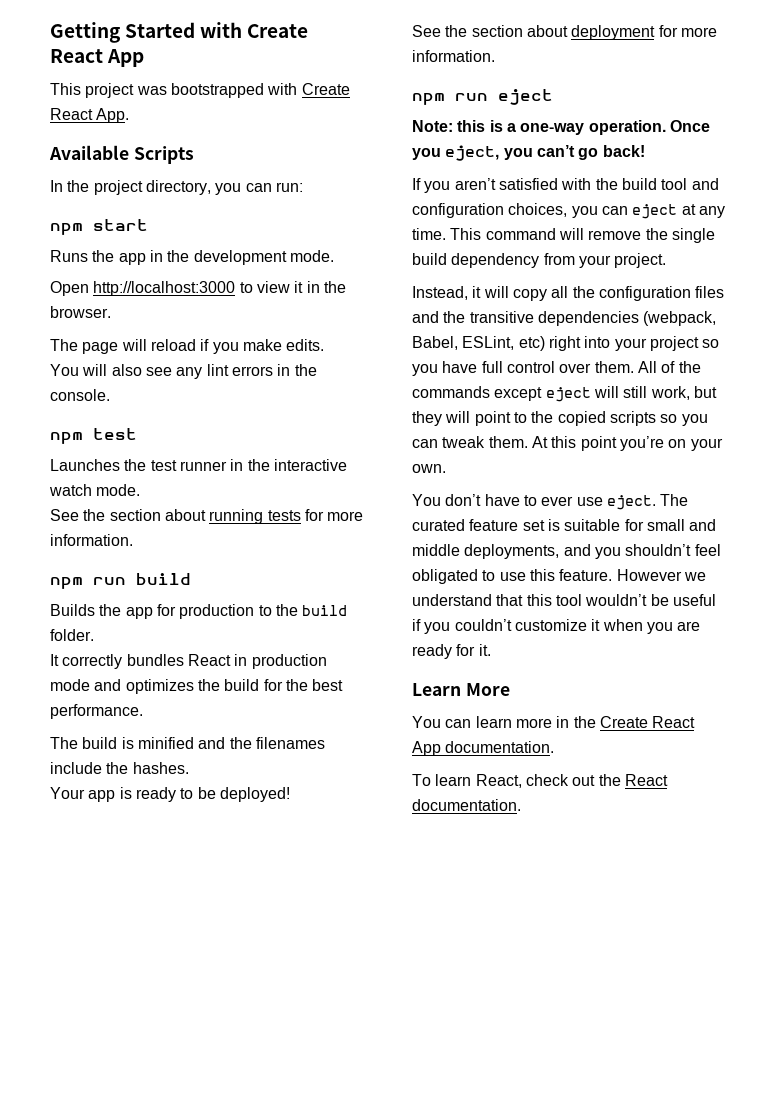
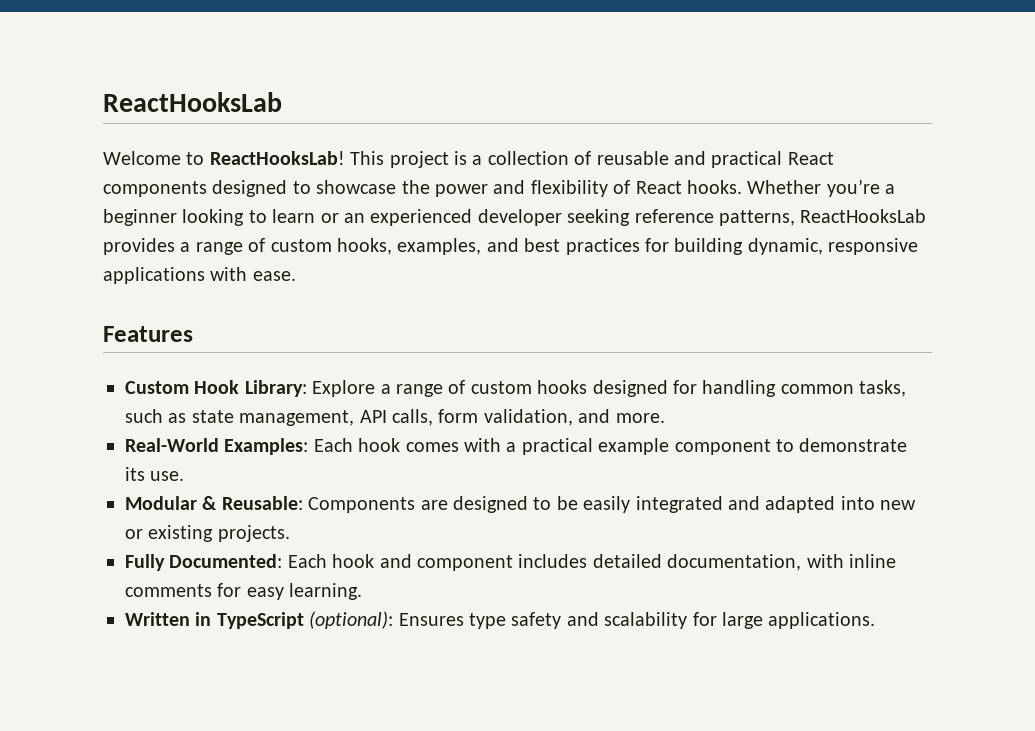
[50,22,309,43] [50,49,145,67] [50,83,350,98] [50,108,130,123] [49,145,194,164] [50,180,303,195] [50,219,148,235] [50,250,334,265] [50,281,346,296] [50,306,111,318] [50,339,325,354] [50,364,317,379] [50,389,110,401] [50,428,137,444] [50,459,347,471] [49,484,141,496] [50,509,364,524] [50,534,133,546] [50,573,191,589] [50,604,348,619] [50,629,94,641] [50,654,327,669] [50,679,344,694] [50,704,143,719] [50,737,325,749] [50,762,189,774] [50,787,290,802] [412,25,717,40] [412,50,495,62] [412,89,553,105] [412,120,710,135] [412,145,645,161] [412,178,719,193] [412,203,725,219] [412,228,715,243] [412,253,667,268] [412,286,725,301] [412,311,717,326] [412,336,720,351] [412,361,701,376] [412,386,717,402] [412,411,708,426] [412,436,723,451] [412,464,446,473] [412,494,689,510] [412,519,717,531] [412,544,721,559] [412,569,706,584] [412,594,716,606] [412,619,701,634] [412,644,491,659] [412,683,510,696] [412,716,696,728] [412,741,555,756] [412,774,668,788] [412,799,521,811] Getting Started with Create React App // This project was bootstrapped with Create React App. // Available Scripts // In the project directory, you can run: // npm start // Runs the app in the development mode. // Open http://localhost:3000 to view it in the browser. // The page will reload if you make edits. // You will also see any lint errors in the console. // npm test // Launches the test runner in the interactive watch mode. // See the section about running tests for more information. // npm run build // Builds the app for production to the build folder. // It correctly bundles React in production mode and optimizes the build for the best performance. // The build is minified and the filenames include the hashes. // Your app is ready to be deployed! // See the section about deployment for more information. // npm run eject // Note: this is a one-way operation. Once you eject, you can’t go back! // If you aren’t satisfied with the build tool and configuration choices, you can eject at any time. This command will remove the single build dependency from your project. // Instead, it will copy all the configuration files and the transitive dependencies (webpack, Babel, ESLint, etc) right into your project so you have full control over them. All of the commands except eject will still work, but they will point to the copied scripts so you can tweak them. At this point you’re on your own. // You don’t have to ever use eject. The curated feature set is suitable for small and middle deployments, and you shouldn’t feel obligated to use this feature. However we understand that this tool wouldn’t be useful if you couldn’t customize it when you are ready for it. // Learn More // You can learn more in the Create React App documentation. // To learn React, check out the React documentation. -> [103,92,282,112] [103,151,834,168] [103,179,896,197] [103,209,927,226] [103,238,919,255] [103,267,296,284] [103,326,193,342] [125,380,907,397] [125,409,665,426] [125,438,908,455] [125,467,185,481] [125,496,917,513] [125,525,290,542] [125,554,896,571] [125,583,363,600] [125,611,876,629] ReactHooksLab // Welcome to ReactHooksLab! This project is a collection of reusable and practical React components designed to showcase the power and flexibility of React hooks. Whether you’re a beginner looking to learn or an experienced developer seeking reference patterns, ReactHooksLab provides a range of custom hooks, examples, and best practices for building dynamic, responsive applications with ease. // Features // Custom Hook Library: Explore a range of custom hooks designed for handling common tasks, such as state management, API calls, form validation, and more. // Real-World Examples: Each hook comes with a practical example component to demonstrate its use. // Modular & Reusable: Components are designed to be easily integrated and adapted into new or existing projects. // Fully Documented: Each hook and component includes detailed documentation, with inline comments for easy learning. // Written in TypeScript (optional): Ensures type safety and scalability for large applications.

